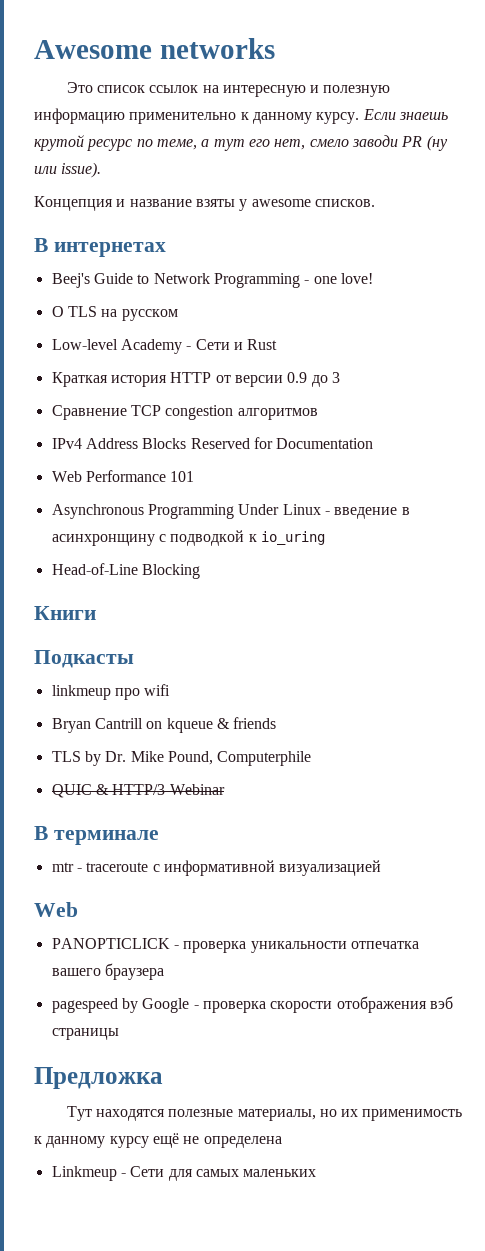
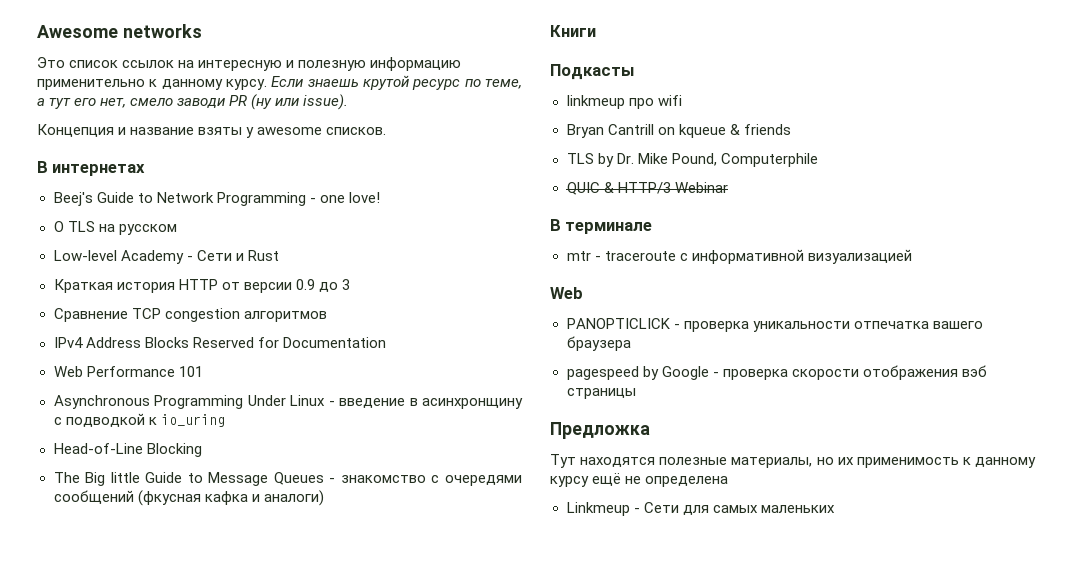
(200, 571) none -> [53,472,522,486] [53,490,324,506] // The Big little Guide to Message Queues - знакомство с очередями сообщений (фкусная кафка и аналоги)

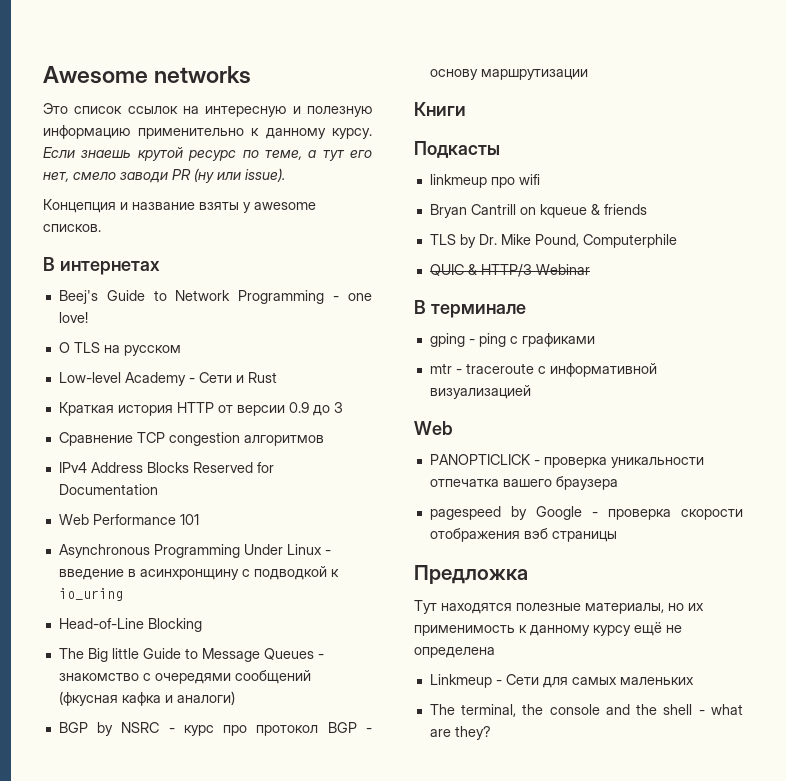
(324, 498) none -> [58,722,372,736] [429,69,588,80] // BGP by NSRC - курс про протокол BGP - основу маршрутизации
(653, 228) none -> [429,333,595,347] // gping - ping c графиками
(835, 509) none -> [429,704,743,717] [429,726,491,740] // The terminal, the console and the shell - what are they?

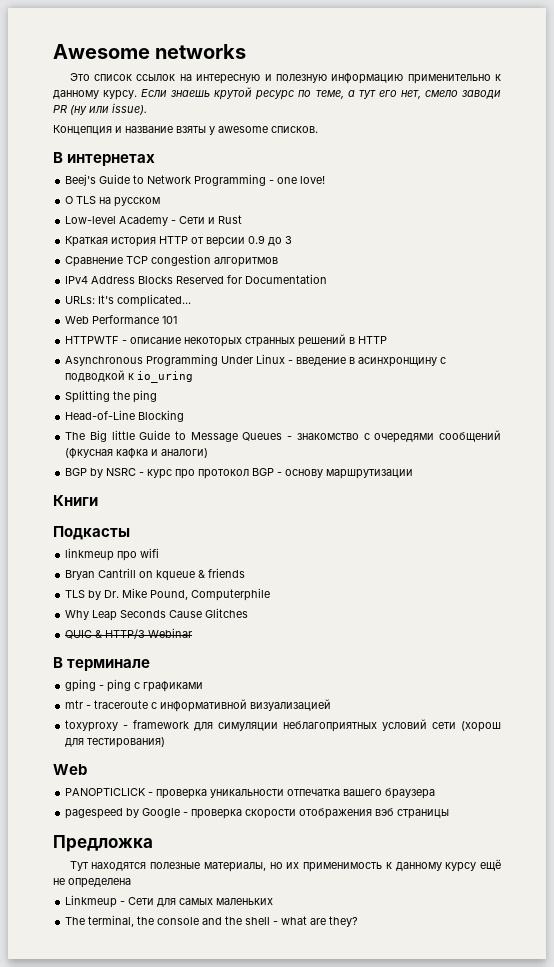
(158, 489) none -> [65,294,192,307] // URLs: It's complicated...
(199, 519) none -> [65,334,388,347] // HTTPWTF - описание некоторых странных решений в HTTP
(123, 594) none -> [65,390,158,403] // Splitting the ping
(677, 241) none -> [65,608,249,621] // Why Leap Seconds Cause Glitches
(531, 392) none -> [65,719,502,732] [65,737,166,748] // toxyproxy - framework для симуляции неблагоприятных условий сети (хорош для тестирования)

